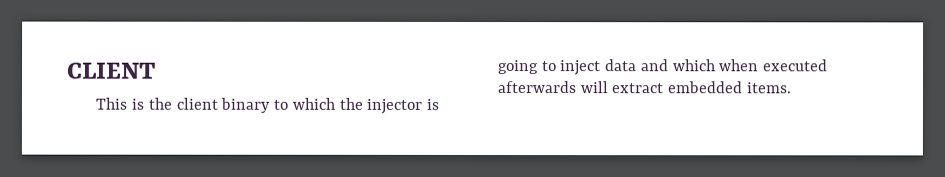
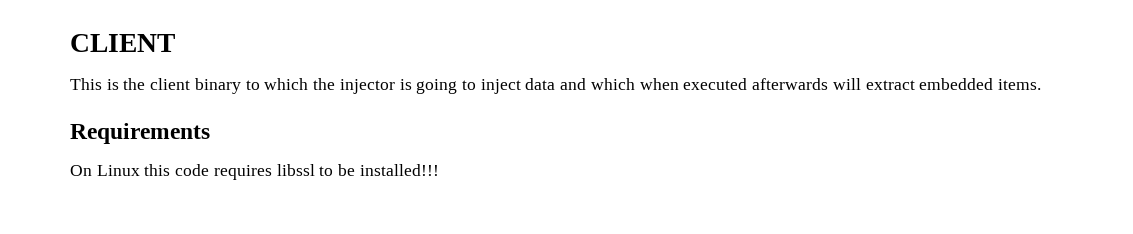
(792, 88) none -> [70,123,210,144] [70,164,439,180] // Requirements // On Linux this code requires libssl to be installed!!!

